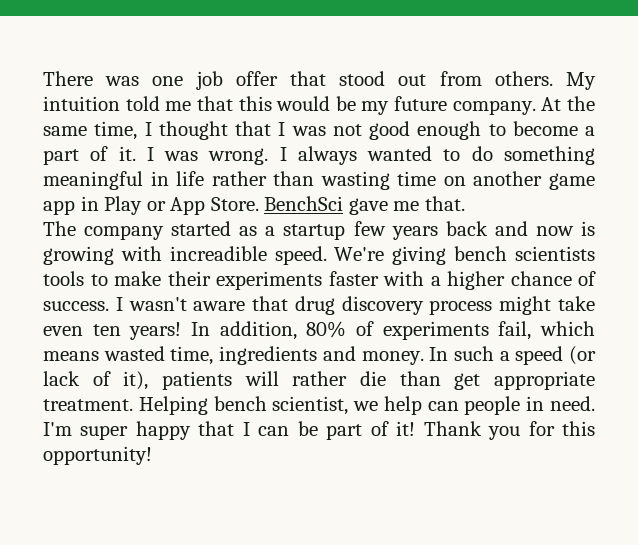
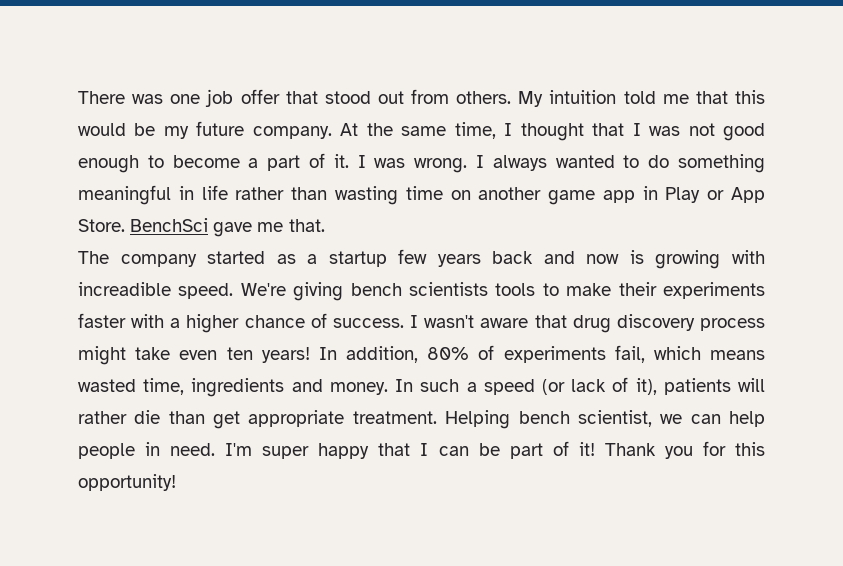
[383,396,459,415] help can -> [690,411,766,427] can help

